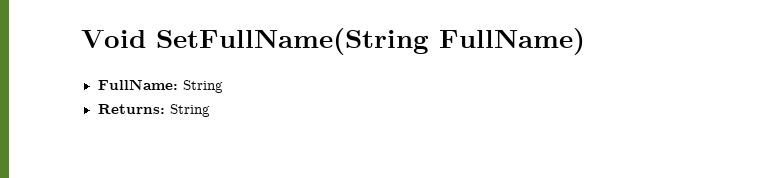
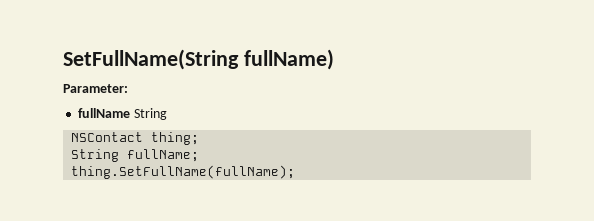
[81,28,585,55] [97,79,223,93] [97,104,210,117] Void SetFullName(String FullName) // FullName: String // Returns: String -> [63,49,334,70] [63,84,128,93] [78,108,168,120] [71,132,200,145] [71,149,200,162] [71,165,296,179] SetFullName(String fullName) // Parameter: // fullName String // NSContact thing; // String fullName; // thing.SetFullName(fullName);

